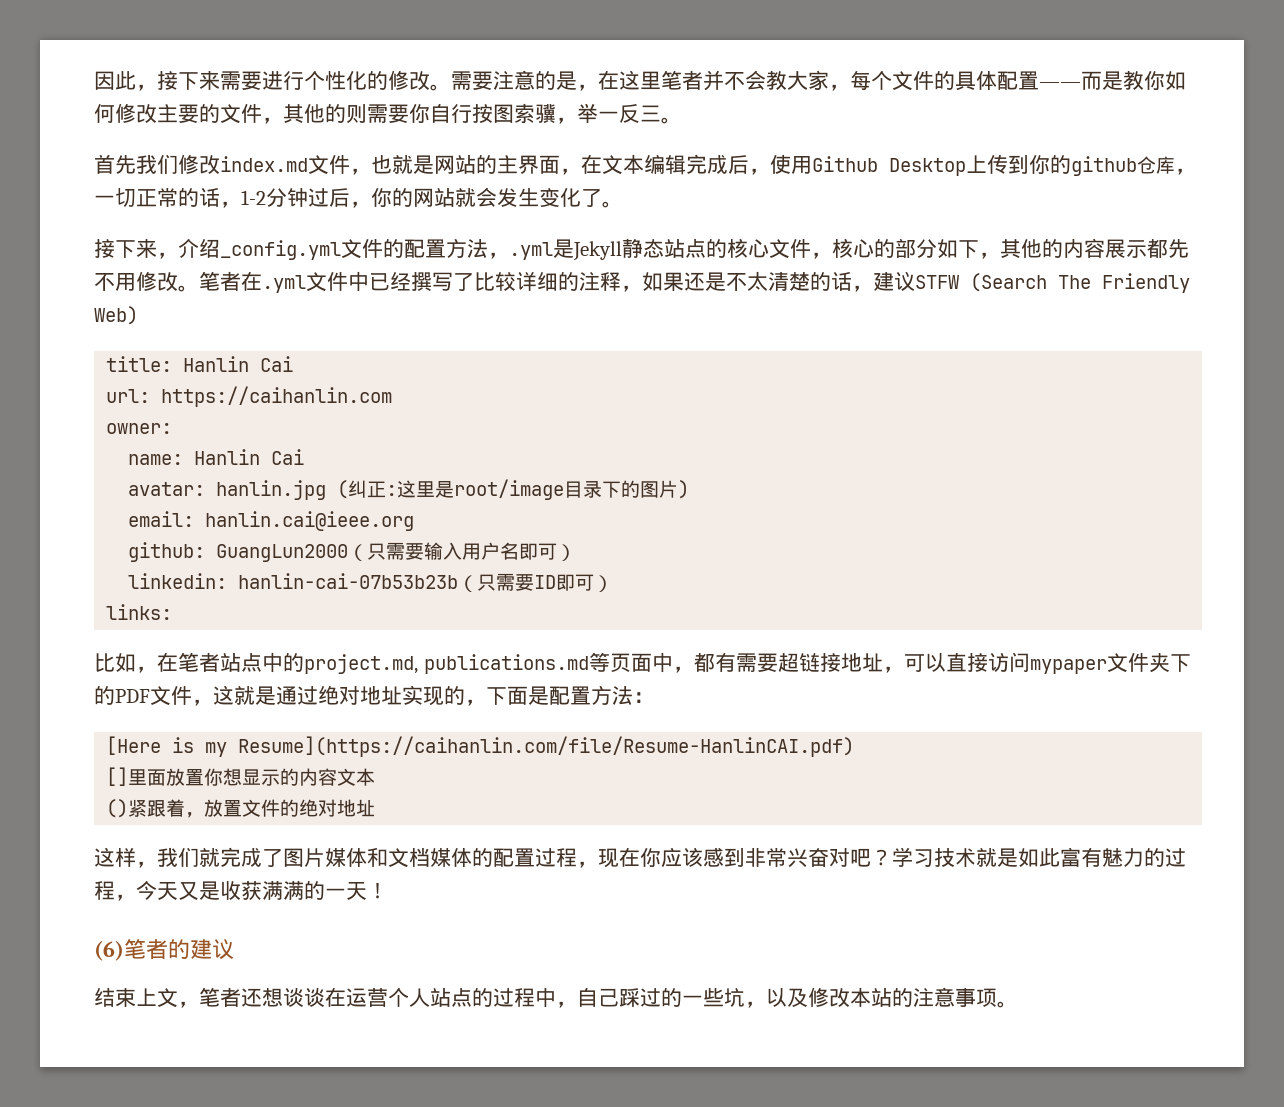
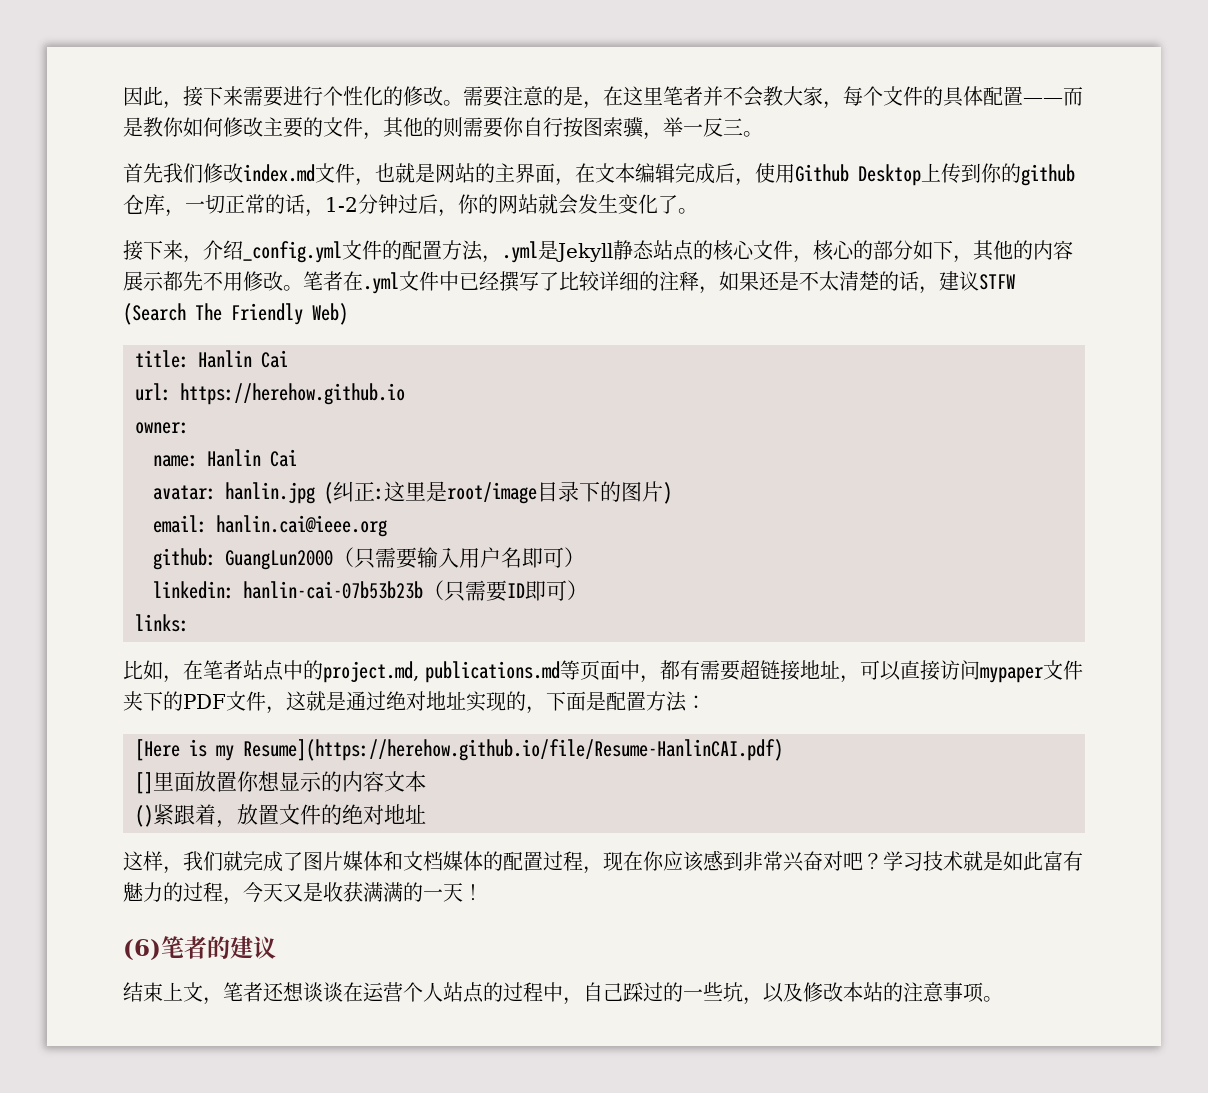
[161,386,393,407] https://caihanlin.com -> [180,383,405,405] https://herehow.github.io
[238,736,855,757] Resume](https://caihanlin.com/file/Resume-HanlinCAI.pdf) -> [243,739,783,761] Resume](https://herehow.github.io/file/Resume-HanlinCAI.pdf)

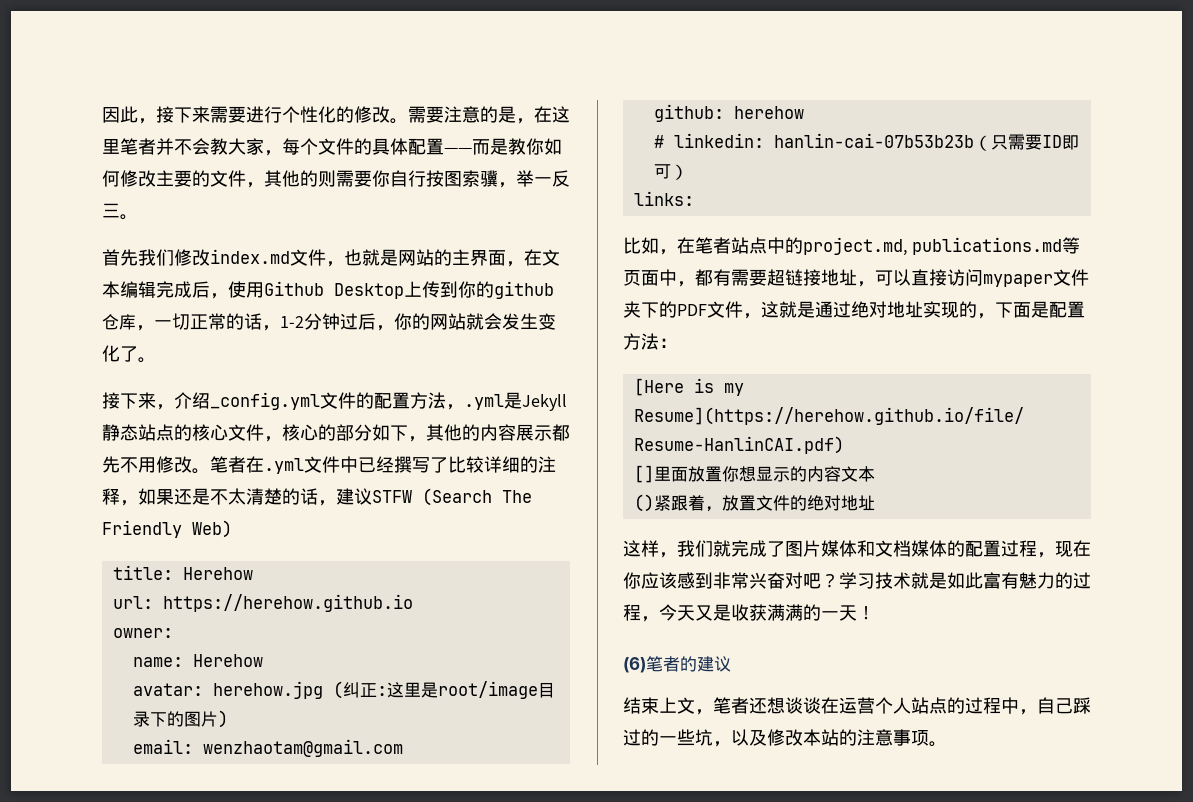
[198,350,288,368] Hanlin Cai -> [182,567,253,580] Herehow
[207,449,297,467] Hanlin Cai -> [192,654,263,667] Herehow
[225,482,315,504] hanlin.jpg -> [212,681,323,699] herehow.jpg
[216,515,387,537] hanlin.cai@ieee.org -> [202,739,403,757] wenzhaotam@gmail.com
[225,547,585,570] GuangLun2000（只需要输入用户名即可） // -> [733,106,804,119] [653,135,664,148] herehow // #

